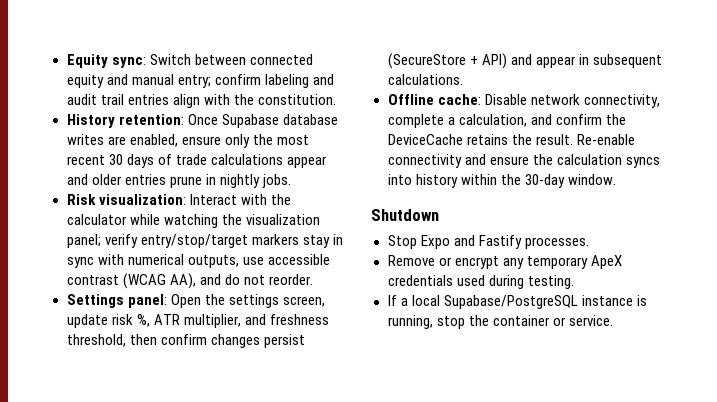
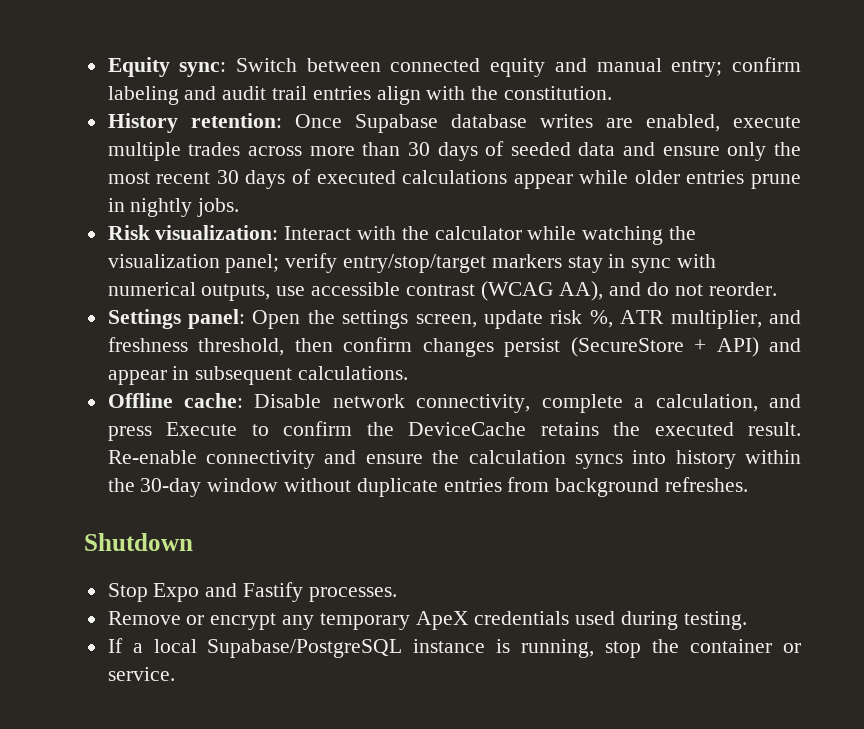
(178, 140) none -> [733,116,801,128] [107,141,656,161] execute multiple trades across more than 30 days of seeded data and
[175,154,207,165] trade -> [316,170,396,184] executed
[66,174,88,185] and -> [579,170,629,184] while
(552, 119) none -> [107,422,269,441] press Execute to
(532, 139) none -> [654,422,734,436] executed
[567,174,616,185] window. -> [207,477,749,497] window without duplicate entries from background refreshes.

